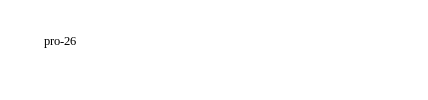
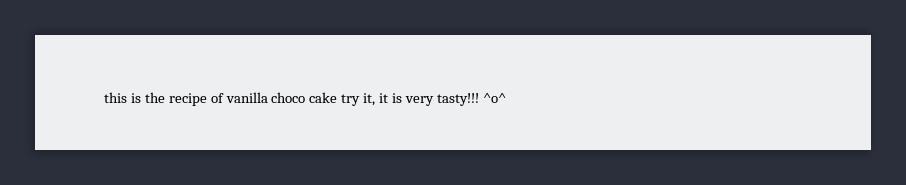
[44,37,76,48] pro-26 -> [104,92,506,106] this is the recipe of vanilla choco cake try it, it is very tasty!!! ^o^

